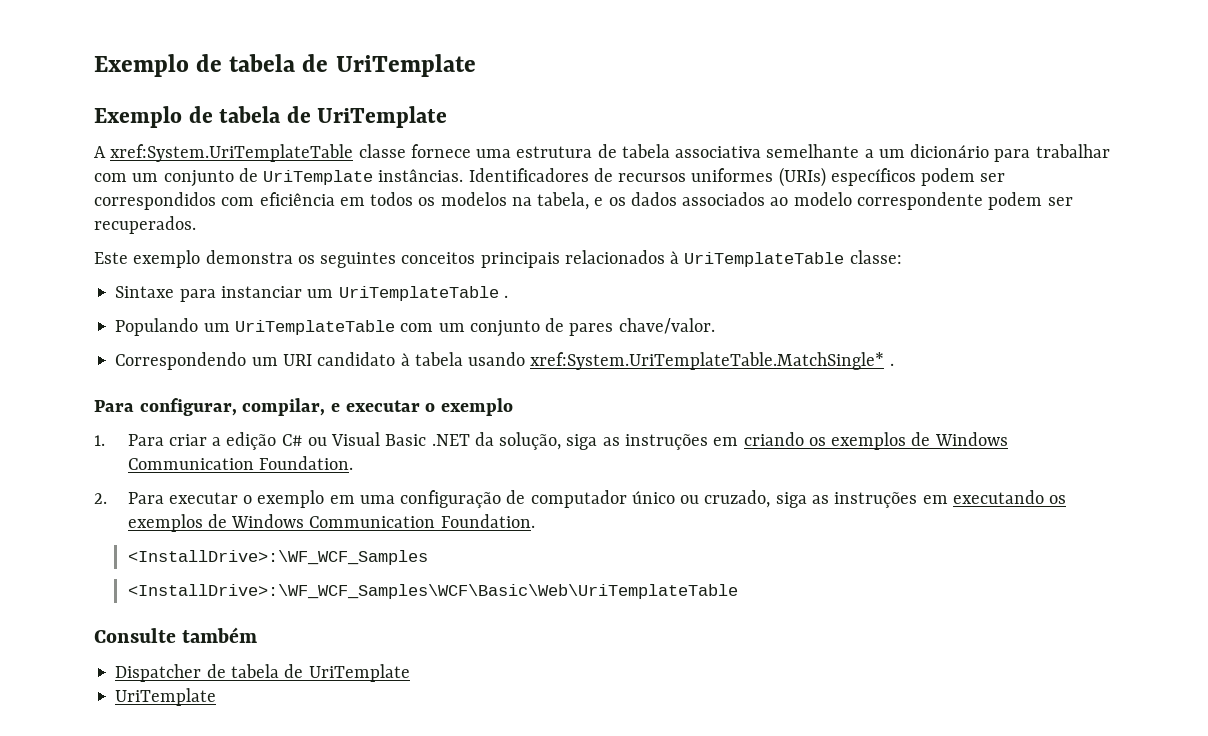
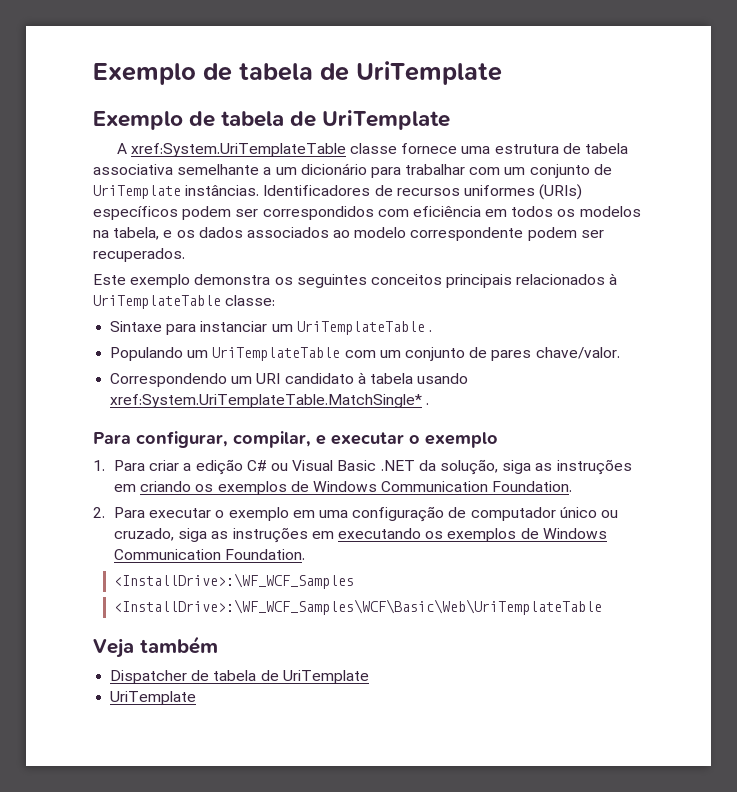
[94,628,176,643] Consulte -> [93,638,134,658] Veja

